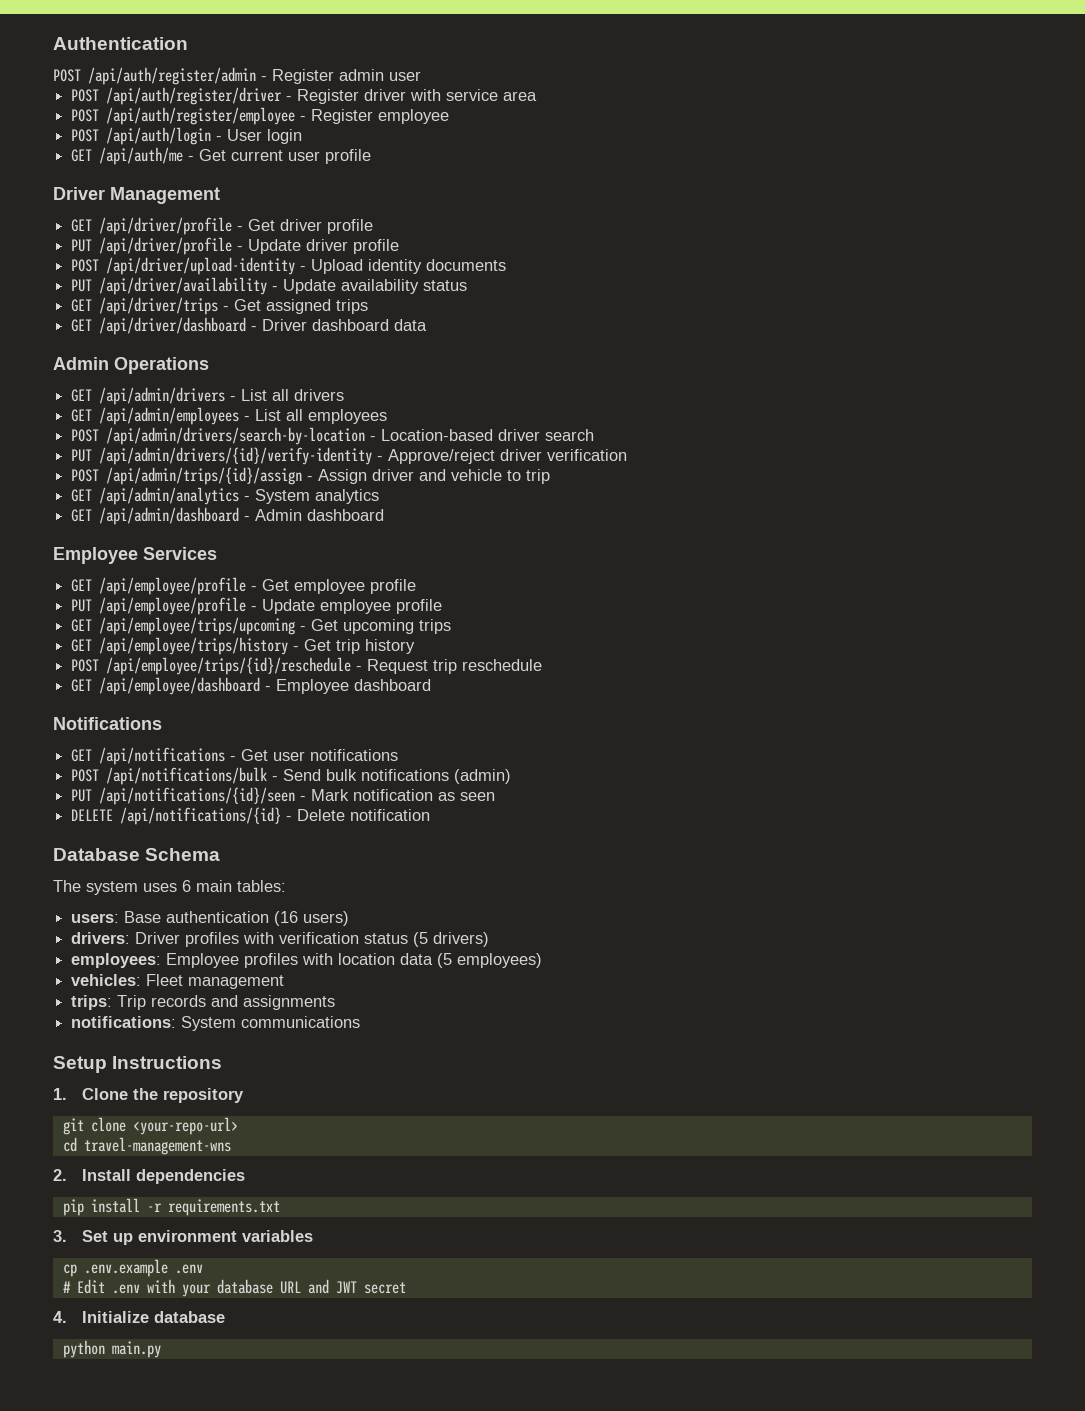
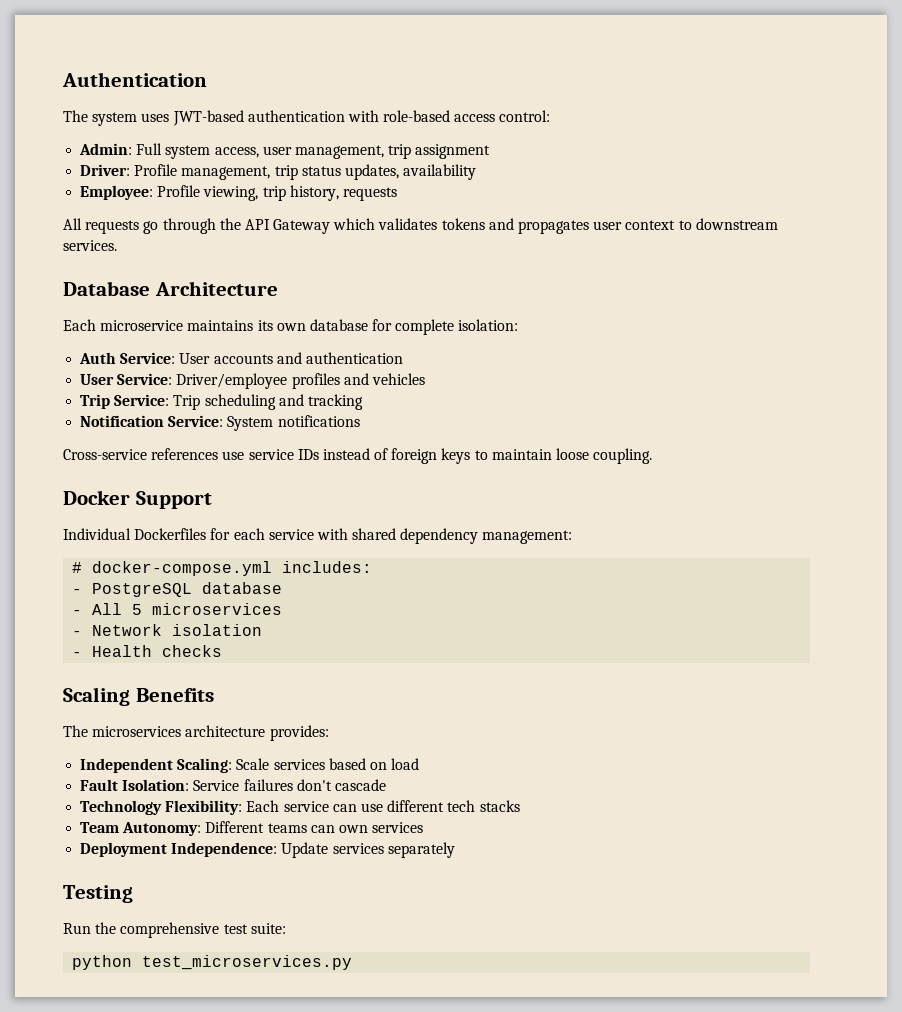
[53,67,421,85] [71,87,538,105] [71,107,450,125] [71,127,303,145] [71,147,372,165] [53,187,220,204] [71,217,374,235] [71,237,400,255] [71,257,507,275] [71,277,468,295] [71,297,369,315] [71,317,428,335] [53,357,209,374] [71,387,345,405] [71,407,388,425] [71,427,595,445] [71,447,628,465] [71,467,551,485] [71,487,380,505] [71,507,385,525] [53,547,217,564] [71,577,417,595] [71,597,443,615] [71,617,452,635] [71,637,416,655] [71,657,543,675] [71,677,432,695] [53,717,162,730] [71,747,399,765] [71,767,512,785] [71,787,496,805] [71,807,431,825] [53,848,221,861] [53,880,286,895] [71,911,350,926] [71,932,490,947] [71,953,543,968] [71,974,285,989] [71,995,336,1010] [71,1016,361,1031] [53,1056,223,1073] [53,1088,244,1103] [62,1117,238,1135] [62,1137,231,1155] [53,1169,245,1184] [62,1198,280,1216] [53,1230,313,1245] [62,1259,203,1277] [62,1279,406,1297] [53,1311,225,1323] POST /api/auth/register/admin - Register admin user // POST /api/auth/register/driver - Register driver with service area // POST /api/auth/register/employee - Register employee // POST /api/auth/login - User login // GET /api/auth/me - Get current user profile // Driver Management // GET /api/driver/profile - Get driver profile // PUT /api/driver/profile - Update driver profile // POST /api/driver/upload-identity - Upload identity documents // PUT /api/driver/availability - Update availability status // GET /api/driver/trips - Get assigned trips // GET /api/driver/dashboard - Driver dashboard data // Admin Operations // GET /api/admin/drivers - List all drivers // GET /api/admin/employees - List all employees // POST /api/admin/drivers/search-by-location - Location-based driver search // PUT /api/admin/drivers/{id}/verify-identity - Approve/reject driver verification // POST /api/admin/trips/{id}/assign - Assign driver and vehicle to trip // GET /api/admin/analytics - System analytics // GET /api/admin/dashboard - Admin dashboard // Employee Services // GET /api/employee/profile - Get employee profile // PUT /api/employee/profile - Update employee profile // GET /api/employee/trips/upcoming - Get upcoming trips // GET /api/employee/trips/history - Get trip history // POST /api/employee/trips/{id}/reschedule - Request trip reschedule // GET /api/employee/dashboard - Employee dashboard // Notifications // GET /api/notifications - Get user notifications // POST /api/notifications/bulk - Send bulk notifications (admin) // PUT /api/notifications/{id}/seen - Mark notification as seen // DELETE /api/notifications/{id} - Delete notification // Database Schema // The system uses 6 main tables: // users: Base authentication (16 users) // drivers: Driver profiles with verification status (5 drivers) // employees: Employee profiles with location data (5 employees) // vehicles: Fleet management // trips: Trip records and assignments // notifications: System communications // Setup Instructions // 1. Clone the repository // git clone <your-repo-url> // cd travel-management-wns // 2. Install dependencies // pip install -r requirements.txt // 3. Set up environment variables // cp .env.example .env // # Edit .env with your database URL and JWT secret // 4. Initialize database -> [63,110,551,126] [79,143,491,159] [80,164,477,180] [80,185,397,201] [63,218,778,234] [63,240,117,251] [63,281,278,296] [63,319,519,335] [79,352,403,364] [80,373,425,389] [80,394,363,410] [80,415,360,431] [63,448,653,464] [63,490,212,509] [63,528,573,544] [72,561,373,576] [72,582,283,597] [72,603,283,615] [72,624,263,636] [72,645,223,657] [63,687,214,706] [63,725,329,741] [80,758,420,773] [80,779,386,791] [80,800,520,815] [80,821,424,836] [80,842,455,858] [63,885,133,903] [63,922,286,938] The system uses JWT-based authentication with role-based access control: // Admin: Full system access, user management, trip assignment // Driver: Profile management, trip status updates, availability // Employee: Profile viewing, trip history, requests // All requests go through the API Gateway which validates tokens and propagates user context to downstream services. // Database Architecture // Each microservice maintains its own database for complete isolation: // Auth Service: User accounts and authentication // User Service: Driver/employee profiles and vehicles // Trip Service: Trip scheduling and tracking // Notification Service: System notifications // Cross-service references use service IDs instead of foreign keys to maintain loose coupling. // Docker Support // Individual Dockerfiles for each service with shared dependency management: // # docker-compose.yml includes: // - PostgreSQL database // - All 5 microservices // - Network isolation // - Health checks // Scaling Benefits // The microservices architecture provides: // Independent Scaling: Scale services based on load // Fault Isolation: Service failures don't cascade // Technology Flexibility: Each service can use different tech stacks // Team Autonomy: Different teams can own services // Deployment Independence: Update services separately // Testing // Run the comprehensive test suite:
[111,1341,161,1358] main.py -> [142,955,353,970] test_microservices.py

